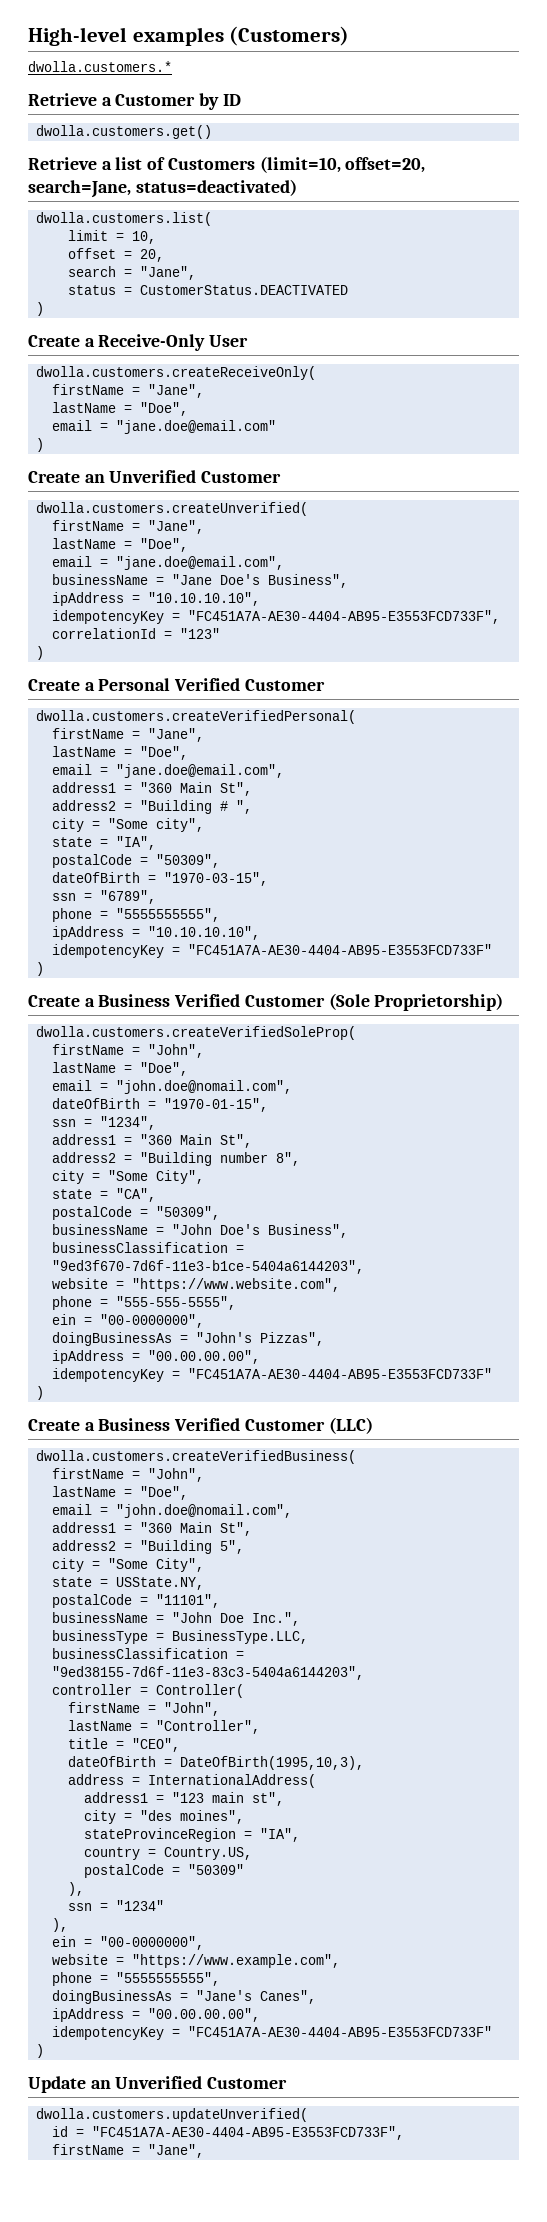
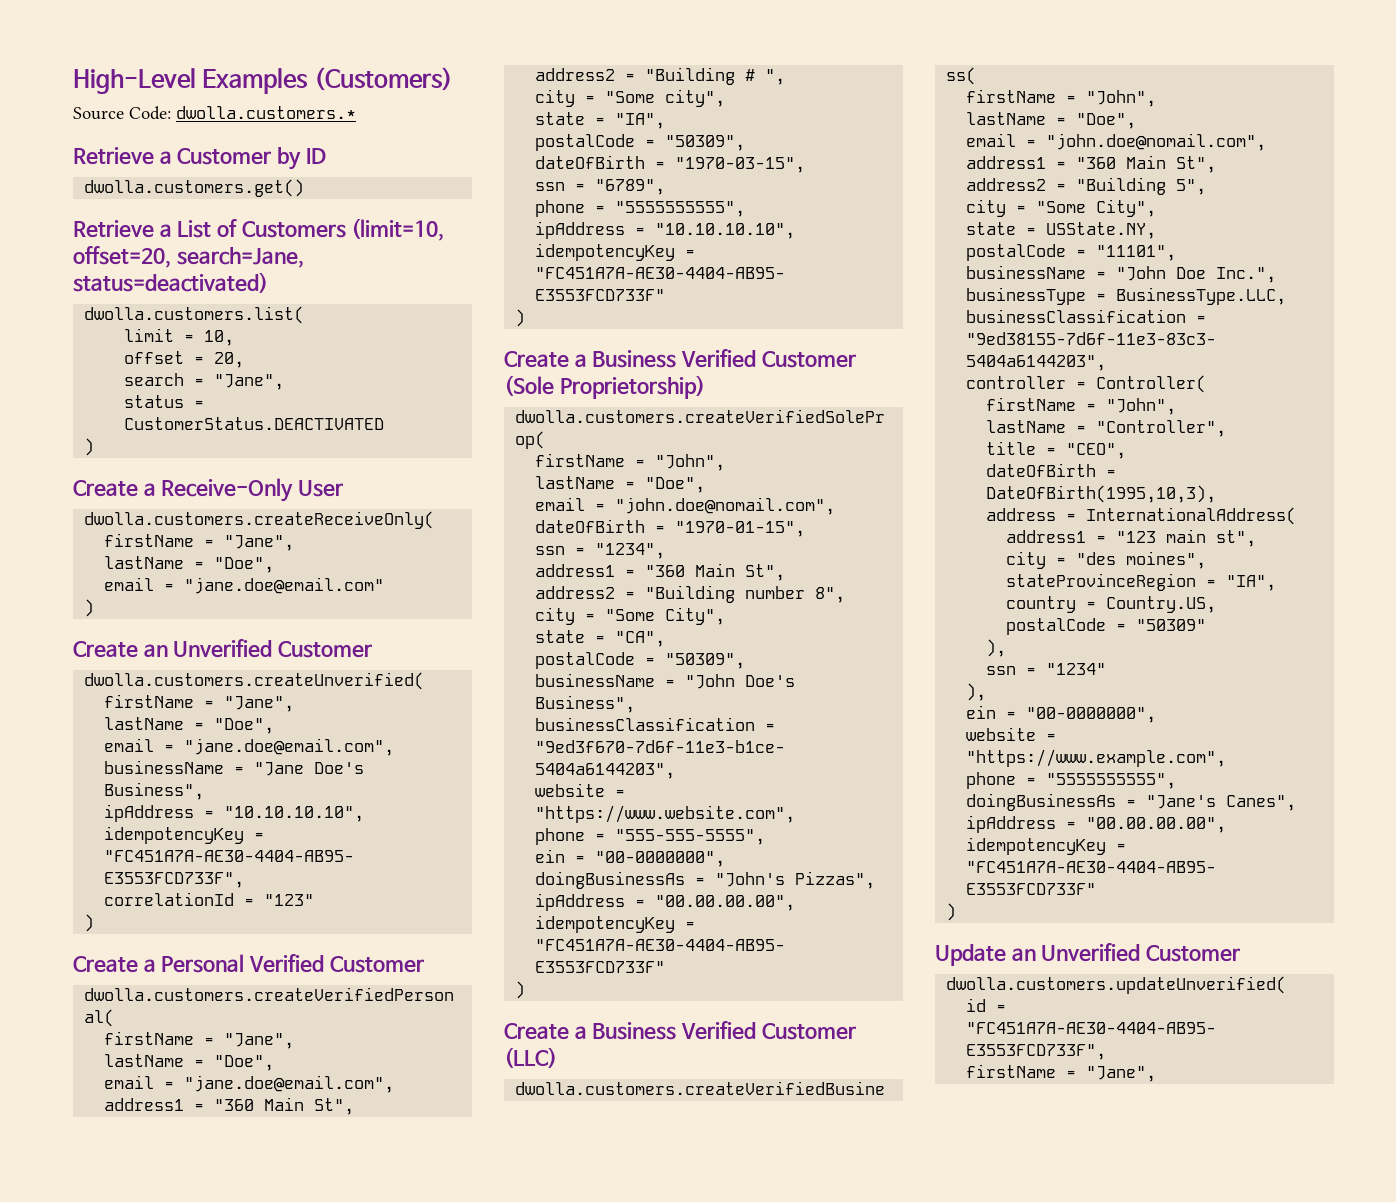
[28,27,224,46] High-level examples -> [73,68,309,94] High-Level Examples
(350, 36) none -> [73,106,171,120] Source Code:
[115,157,143,170] list -> [177,220,212,238] List

